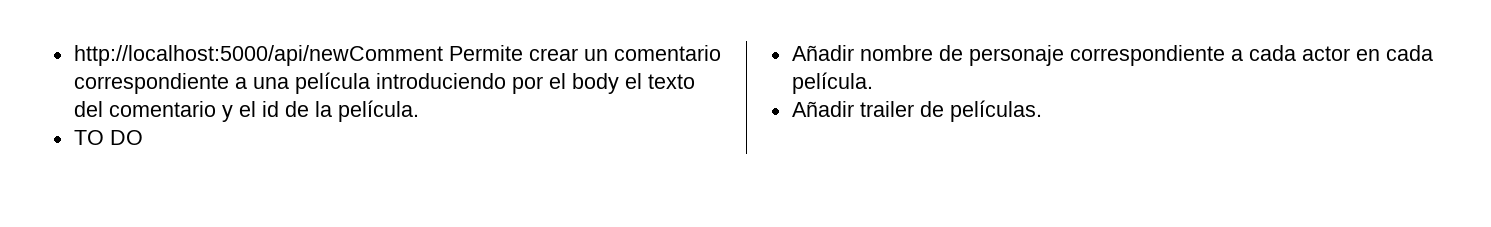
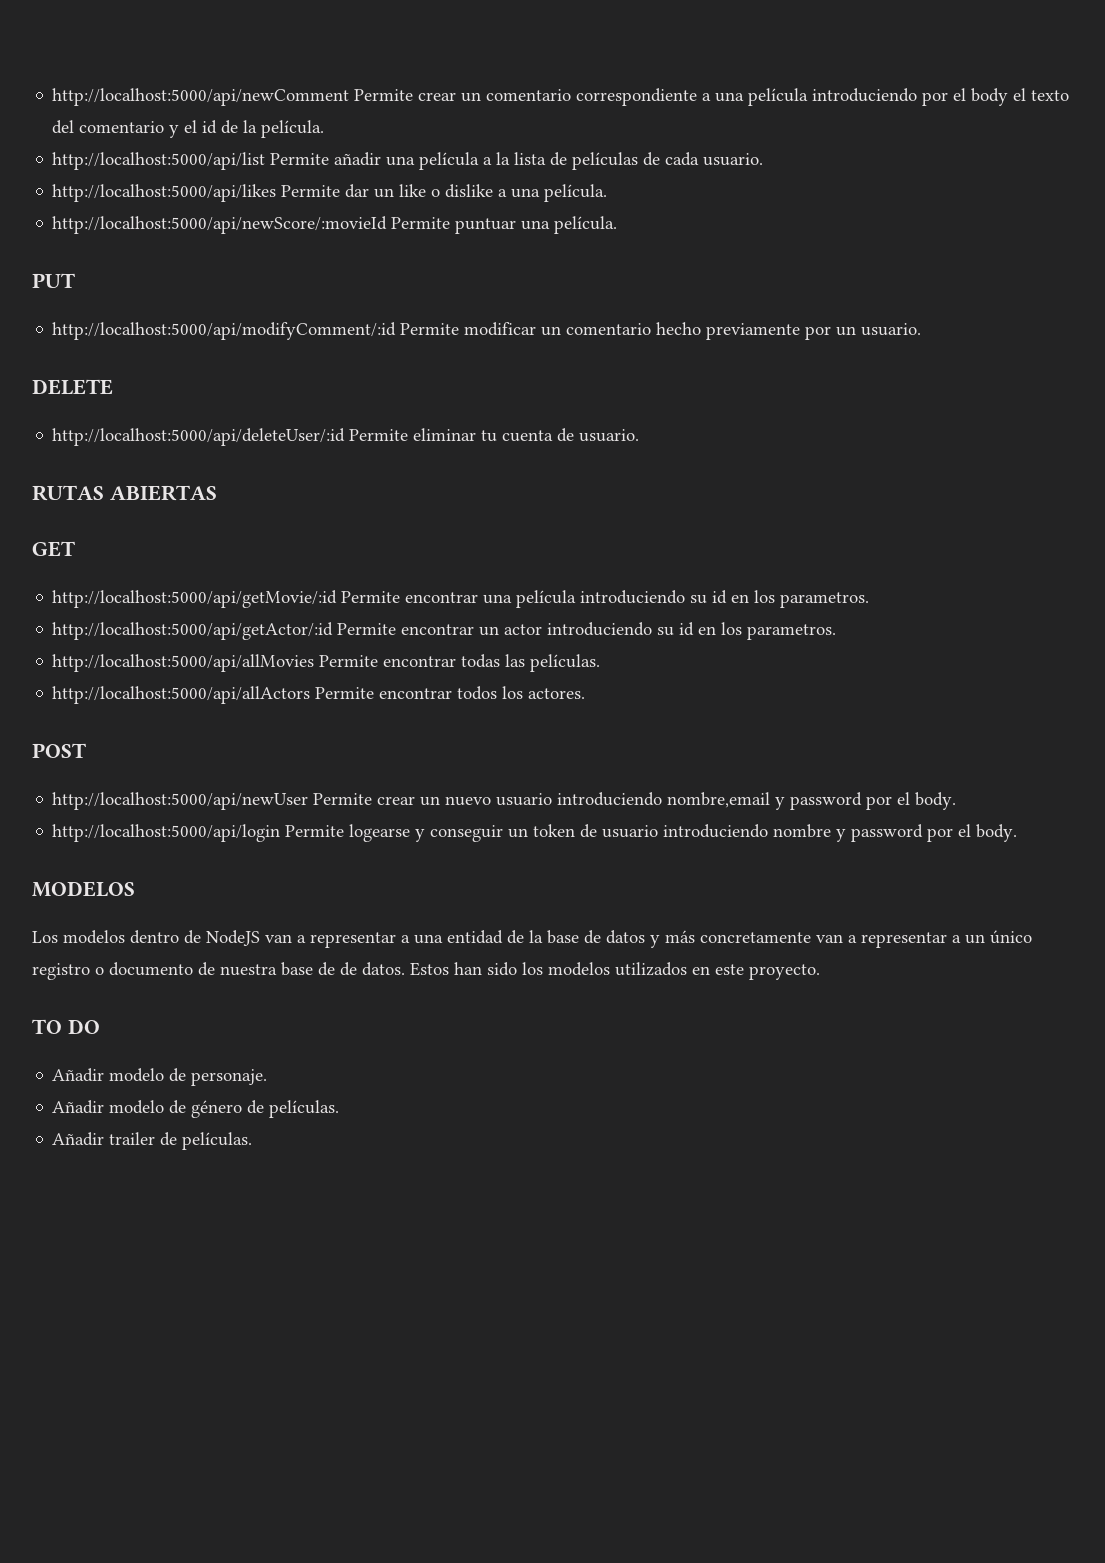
[73,130,143,145] [791,45,1433,66] [791,72,873,94] TO DO // Añadir nombre de personaje correspondiente a cada actor en cada película. -> [52,152,764,170] [52,184,608,202] [52,216,618,234] [32,273,75,288] [52,322,922,340] [32,379,113,395] [52,428,640,446] [32,485,217,501] [32,541,75,557] [52,590,870,608] [52,622,837,640] [52,654,601,672] [52,686,586,704] [32,743,86,758] [52,792,957,810] [52,824,1018,842] [32,881,135,897] [32,930,1032,948] [32,962,820,980] [32,1019,100,1034] [52,1068,268,1086] [52,1100,340,1118] http://localhost:5000/api/list Permite añadir una película a la lista de películas de cada usuario. // http://localhost:5000/api/likes Permite dar un like o dislike a una película. // http://localhost:5000/api/newScore/:movieId Permite puntuar una película. // PUT // http://localhost:5000/api/modifyComment/:id Permite modificar un comentario hecho previamente por un usuario. // DELETE // http://localhost:5000/api/deleteUser/:id Permite eliminar tu cuenta de usuario. // RUTAS ABIERTAS // GET // http://localhost:5000/api/getMovie/:id Permite encontrar una película introduciendo su id en los parametros. // http://localhost:5000/api/getActor/:id Permite encontrar un actor introduciendo su id en los parametros. // http://localhost:5000/api/allMovies Permite encontrar todas las películas. // http://localhost:5000/api/allActors Permite encontrar todos los actores. // POST // http://localhost:5000/api/newUser Permite crear un nuevo usuario introduciendo nombre,email y password por el body. // http://localhost:5000/api/login Permite logearse y conseguir un token de usuario introduciendo nombre y password por el body. // MODELOS // Los modelos dentro de NodeJS van a representar a una entidad de la base de datos y más concretamente van a representar a un único registro o documento de nuestra base de de datos. Estos han sido los modelos utilizados en este proyecto. // TO DO // Añadir modelo de personaje. // Añadir modelo de género de películas.

